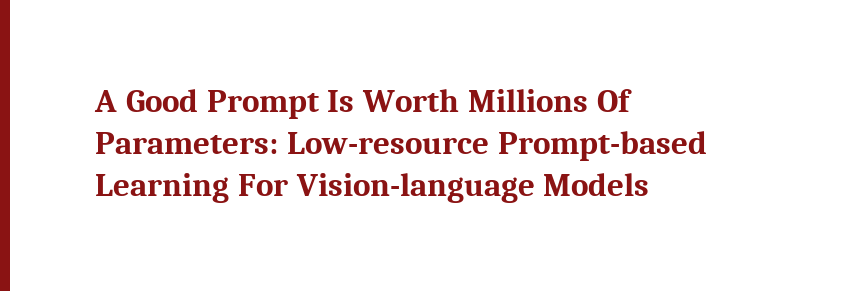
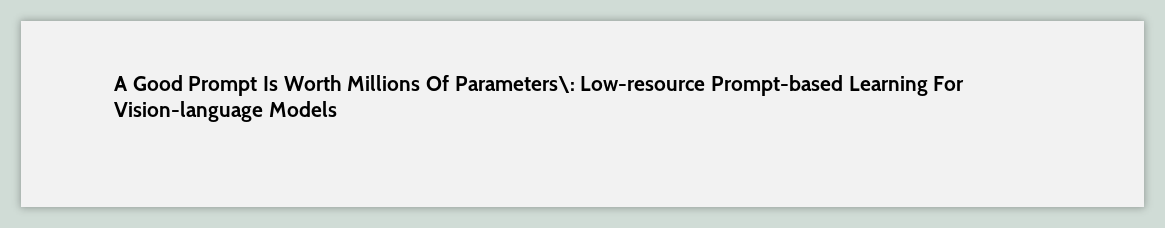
[95,132,278,154] Parameters: -> [454,76,575,93] Parameters\:

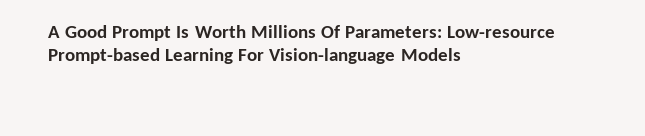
[454,76,575,93] Parameters\: -> [344,26,442,38] Parameters:

